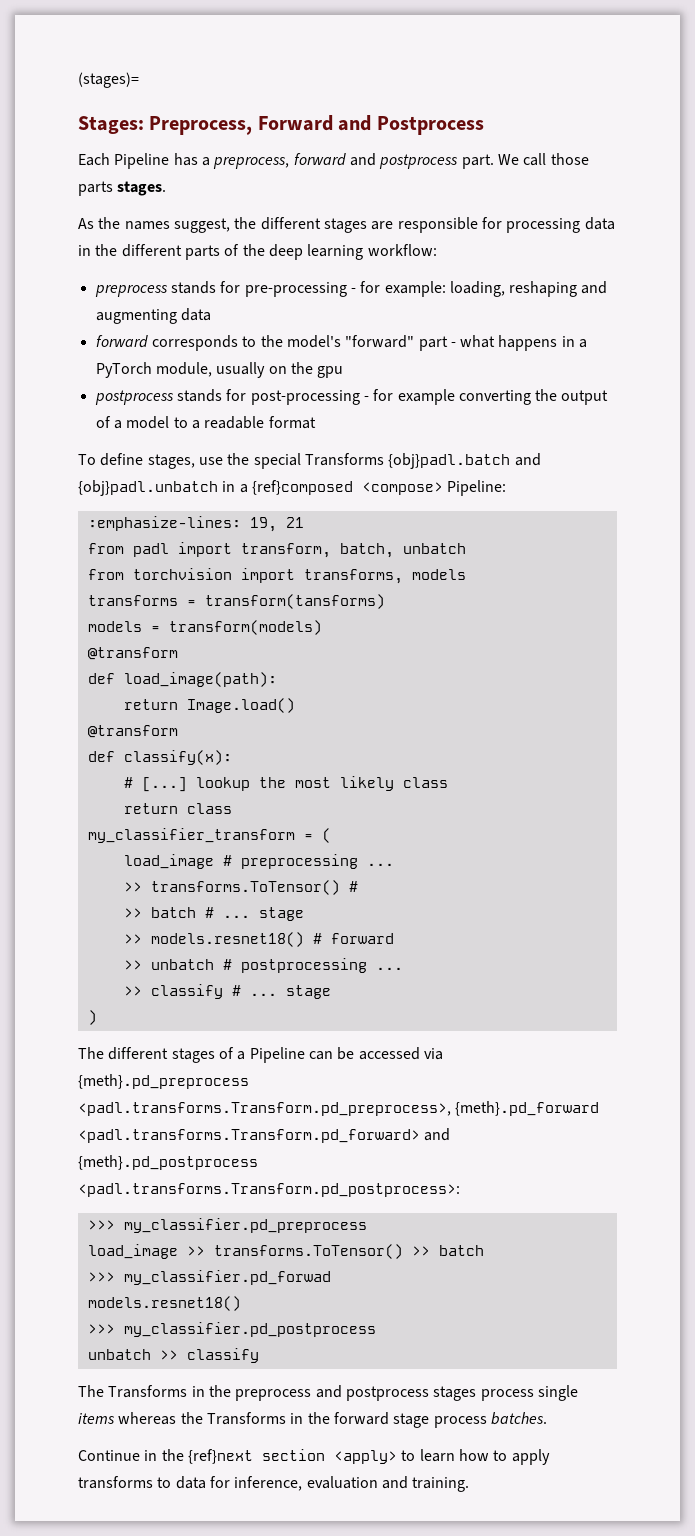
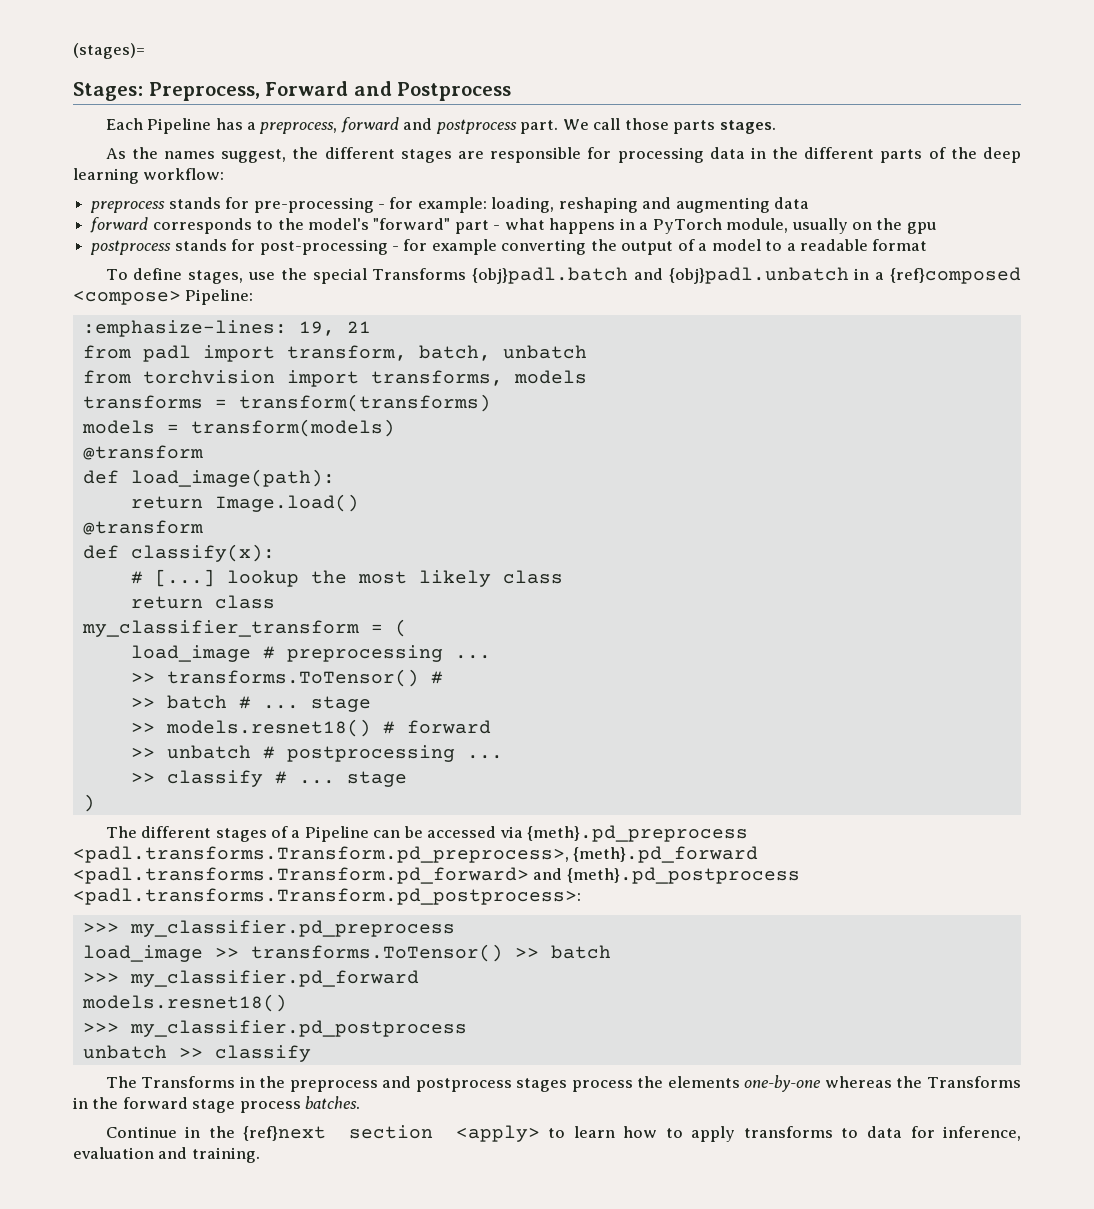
[204,594,385,609] transform(tansforms) -> [238,394,491,412] transform(transforms)
[123,1270,331,1285] my_classifier.pd_forwad -> [129,970,419,987] my_classifier.pd_forward
[537,1385,578,1401] [78,1413,115,1424] single items -> [637,1075,822,1092] the elements one-by-one

